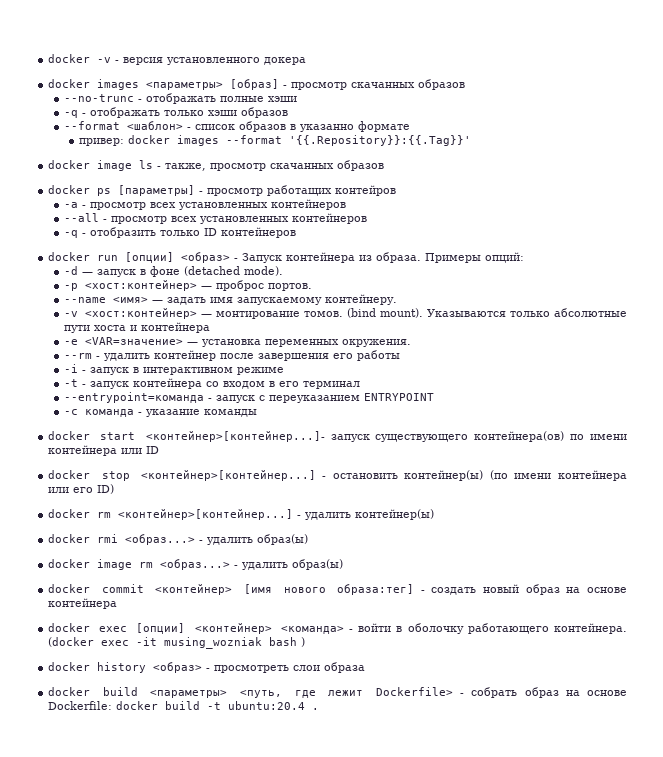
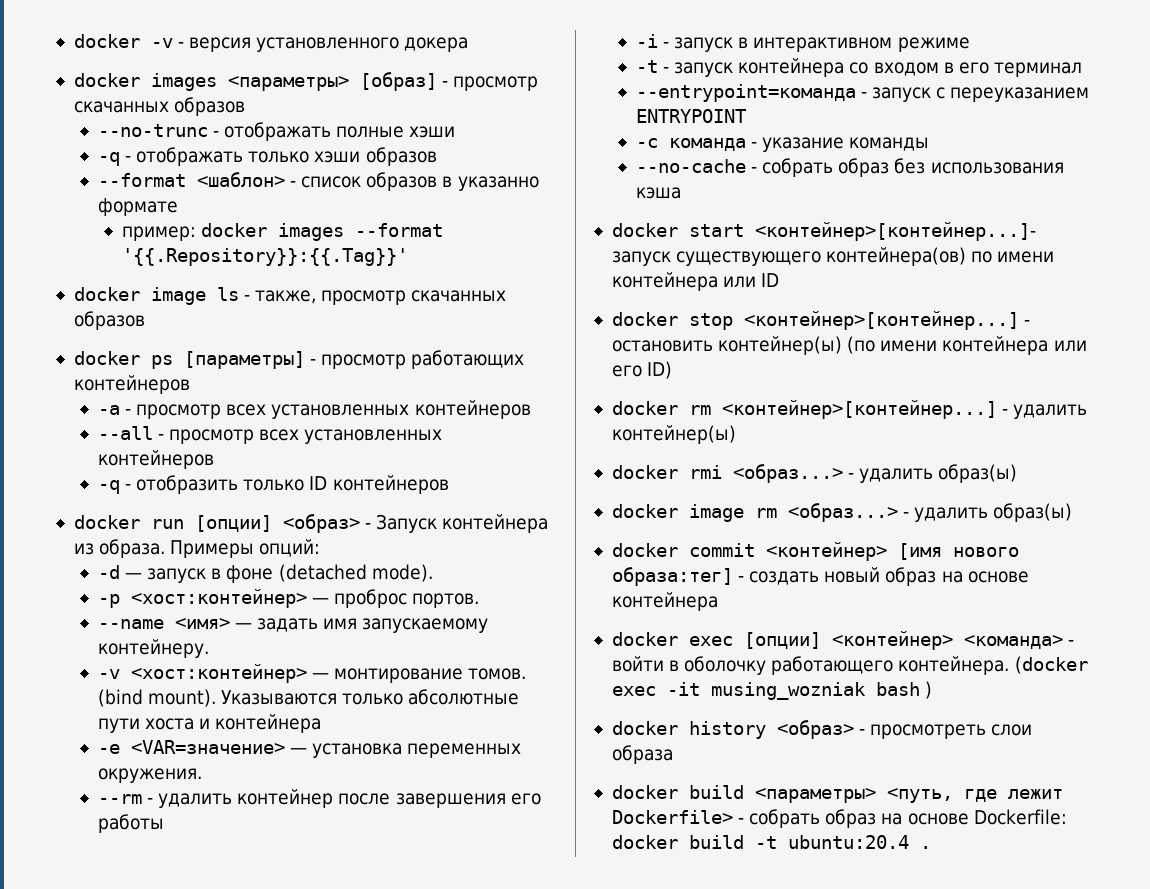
[79,138,125,146] привер: -> [121,226,196,241] пример:
[267,185,397,196] работащих контейров -> [411,350,525,369] [73,375,190,394] работающих контейнеров
(257, 413) none -> [635,158,1064,177] [635,187,681,199] // --no-cache - собрать образ без использования кэша

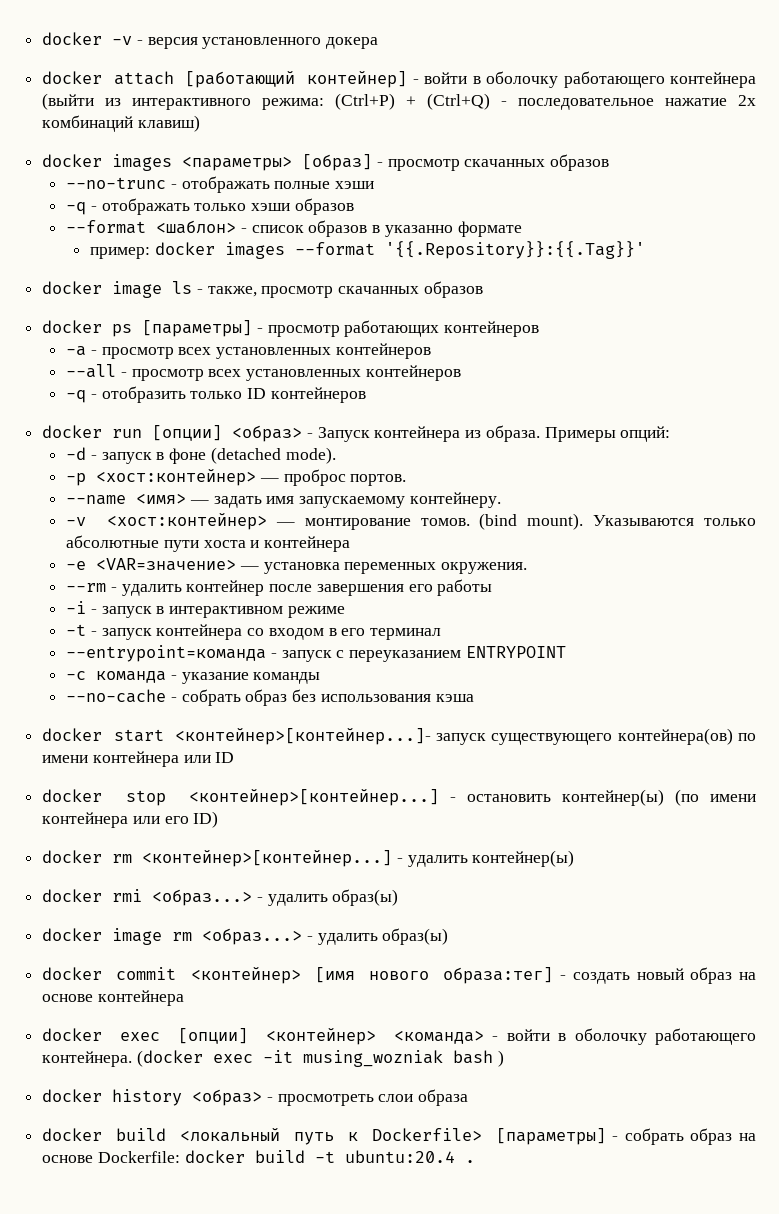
(469, 44) none -> [42,71,756,88] [42,93,757,110] [42,115,200,132] // docker attach [работающий контейнер] - войти в оболочку работающего контейнера (выйти из интерактивного режима: (Ctrl+P) + (Ctrl+Q) - последовательное нажатие 2х комбинаций клавиш)
[125,573,143,579] — -> [90,455,97,460] -
[754,788,1063,803] [611,810,733,824] <параметры> <путь, где лежит Dockerfile> -> [180,1128,606,1145] <локальный путь к Dockerfile> [параметры]

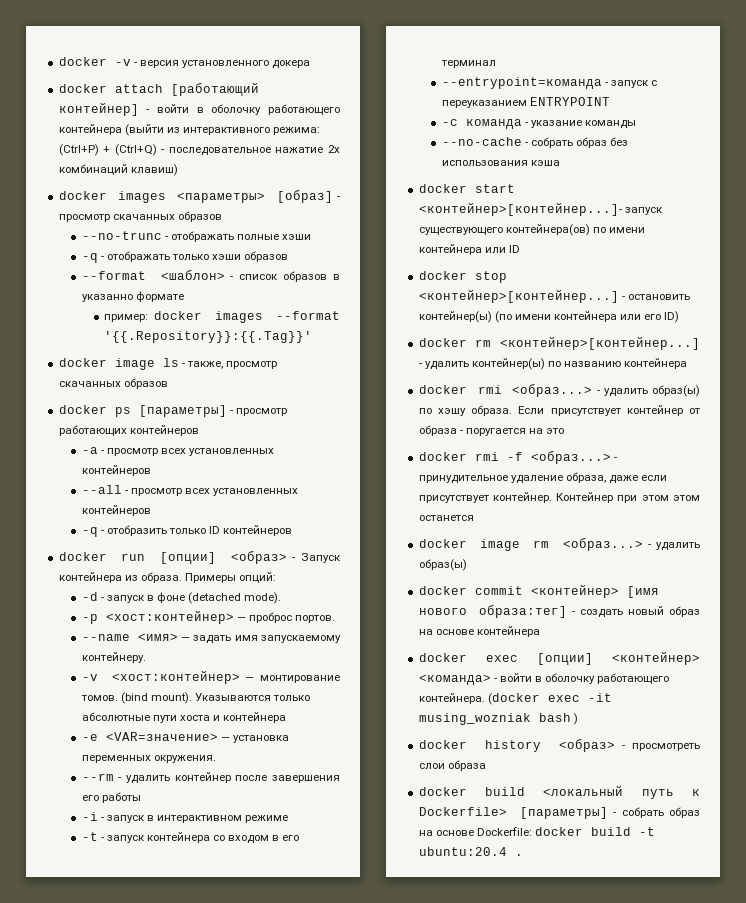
(575, 858) none -> [547,358,688,369] по названию контейнера
(399, 897) none -> [418,405,700,416] [418,425,565,436] [418,451,617,464] [418,472,668,484] [418,492,700,503] [418,515,474,521] по хэшу образа. Если присутствует контейнер от образа - поругается на это // docker rmi -f <образ...> - принудительное удаление образа, даже если присутствует контейнер. Контейнер при этом этом останется

